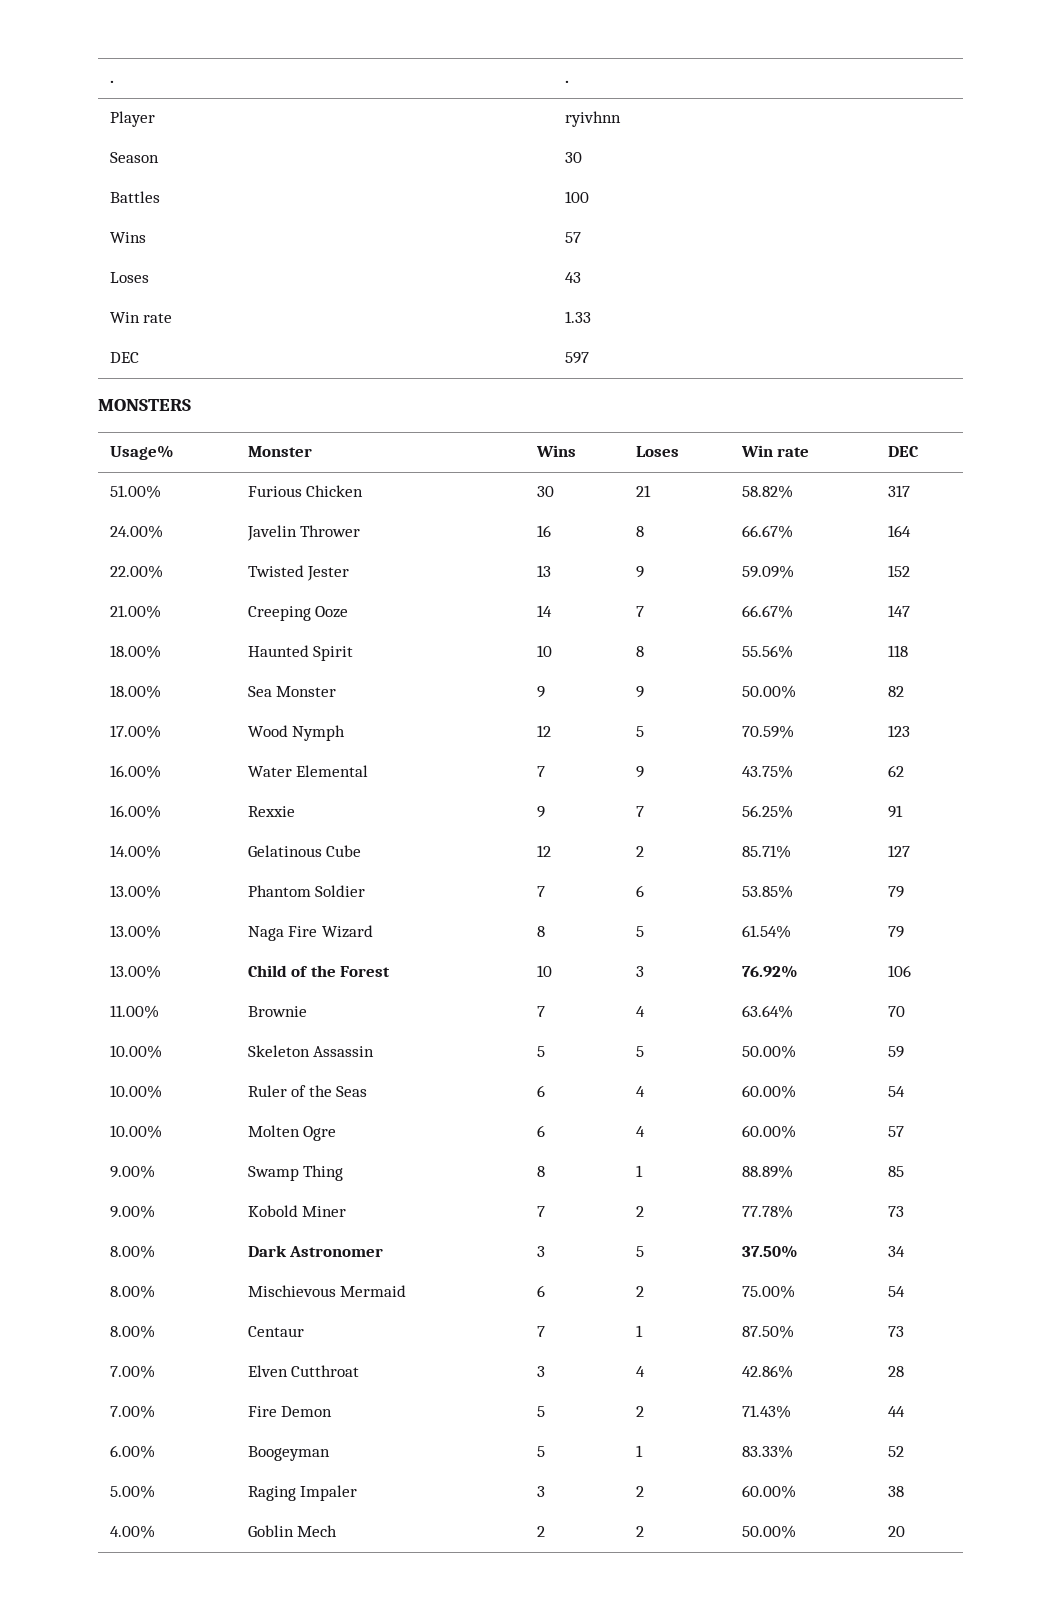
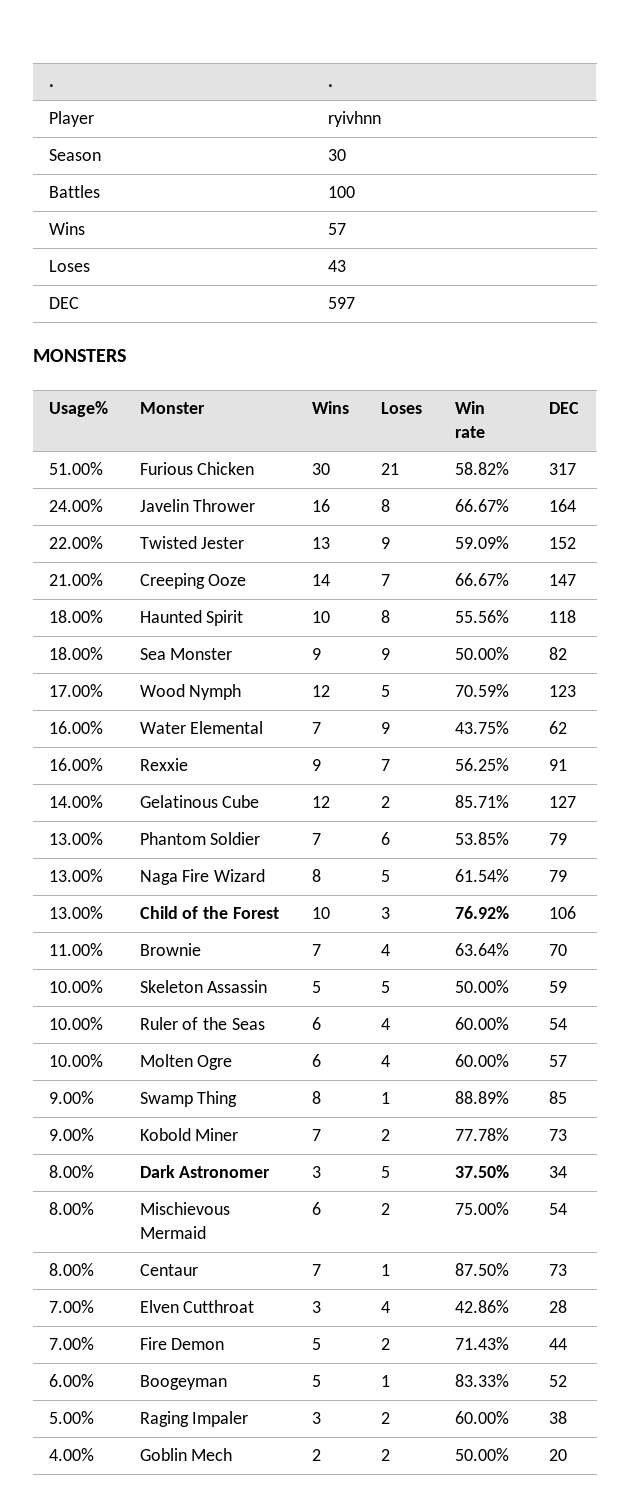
[109,312,173,323] [564,311,591,323] // Win rate | 1.33 -> (346, 266) none

